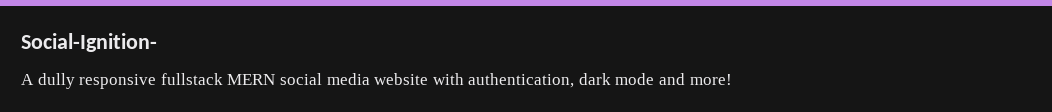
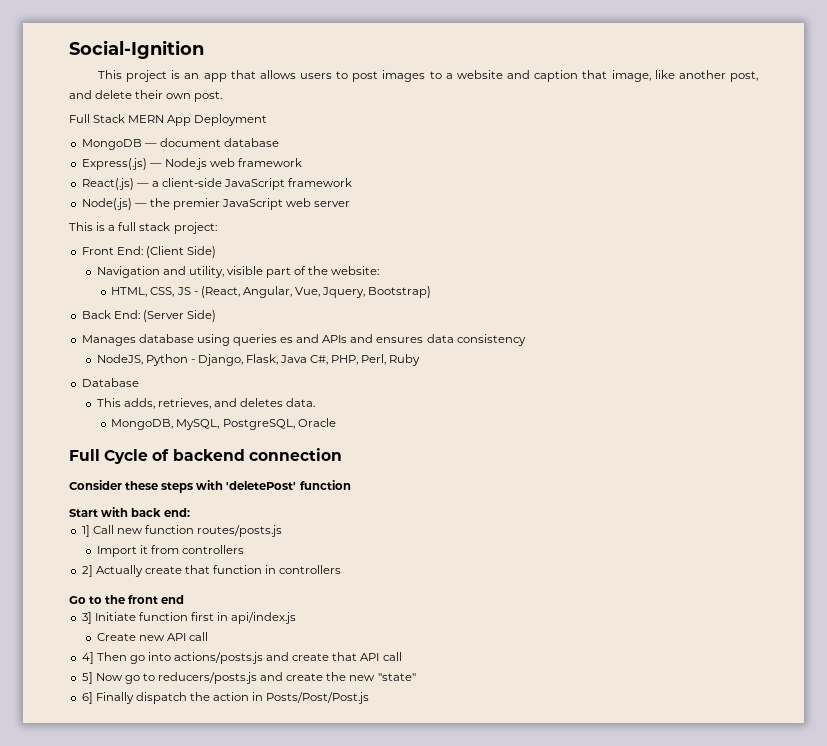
[21,33,157,52] [21,73,732,89] Social-Ignition- // A dully responsive fullstack MERN social media website with authentication, dark mode and more! -> [69,40,204,59] [97,70,758,82] [69,90,223,102] [69,114,268,126] [81,138,279,150] [81,158,303,170] [81,178,353,190] [81,198,351,210] [69,222,217,234] [81,246,216,258] [96,266,380,278] [111,286,432,298] [81,310,216,322] [81,334,526,346] [96,354,421,366] [81,378,139,387] [96,398,316,409] [111,418,336,430] [69,448,342,464] [69,480,351,493] [69,507,191,517] [81,525,283,537] [96,545,244,557] [81,565,342,577] [69,595,185,604] [81,612,297,624] [96,632,208,641] [81,652,402,664] [81,672,416,684] [81,692,370,704] Social-Ignition // This project is an app that allows users to post images to a website and caption that image, like another post, and delete their own post. // Full Stack MERN App Deployment // MongoDB — document database // Express(.js) — Node.js web framework // React(.js) — a client-side JavaScript framework // Node(.js) — the premier JavaScript web server // This is a full stack project: // Front End: (Client Side) // Navigation and utility, visible part of the website: // HTML, CSS, JS - (React, Angular, Vue, Jquery, Bootstrap) // Back End: (Server Side) // Manages database using queries es and APIs and ensures data consistency // NodeJS, Python - Django, Flask, Java C#, PHP, Perl, Ruby // Database // This adds, retrieves, and deletes data. // MongoDB, MySQL, PostgreSQL, Oracle // Full Cycle of backend connection // Consider these steps with 'deletePost' function // Start with back end: // 1] Call new function routes/posts.js // Import it from controllers // 2] Actually create that function in controllers // Go to the front end // 3] Initiate function first in api/index.js // Create new API call // 4] Then go into actions/posts.js and create that API call // 5] Now go to reducers/posts.js and create the new "state" // 6] Finally dispatch the action in Posts/Post/Post.js

